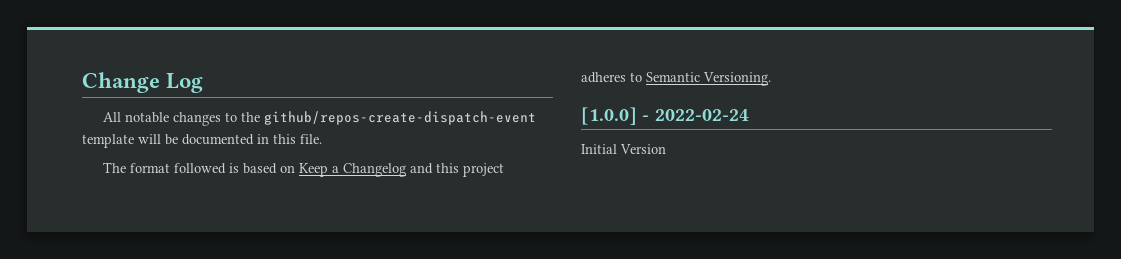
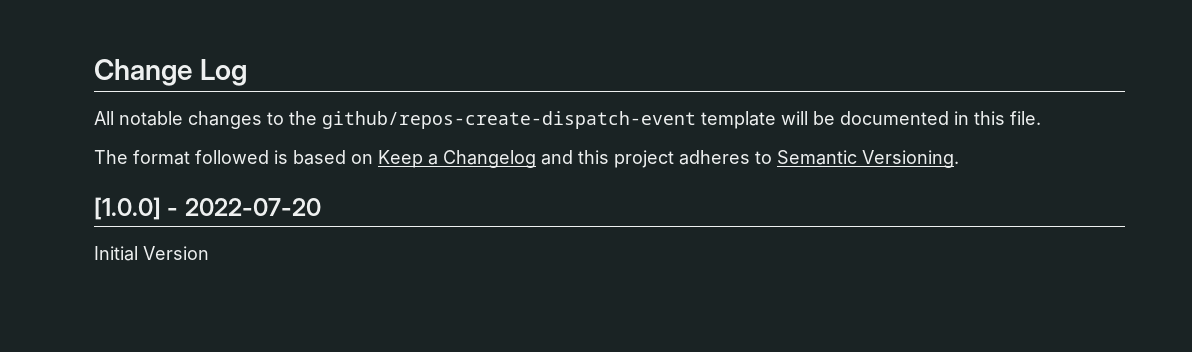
[654,109,749,121] 2022-02-24 -> [184,198,321,216] 2022-07-20

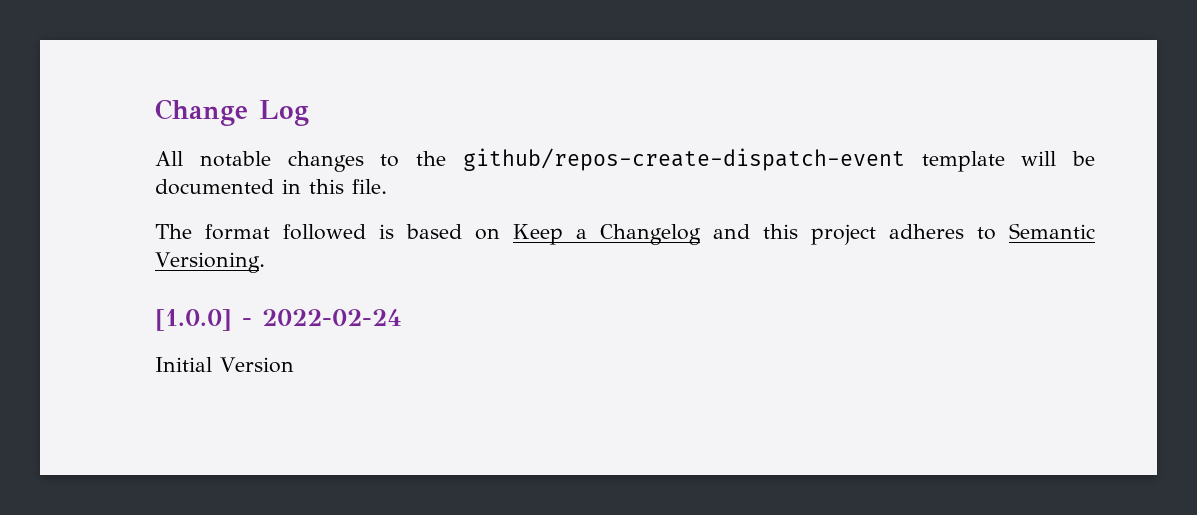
[184,198,321,216] 2022-07-20 -> [262,309,402,326] 2022-02-24

